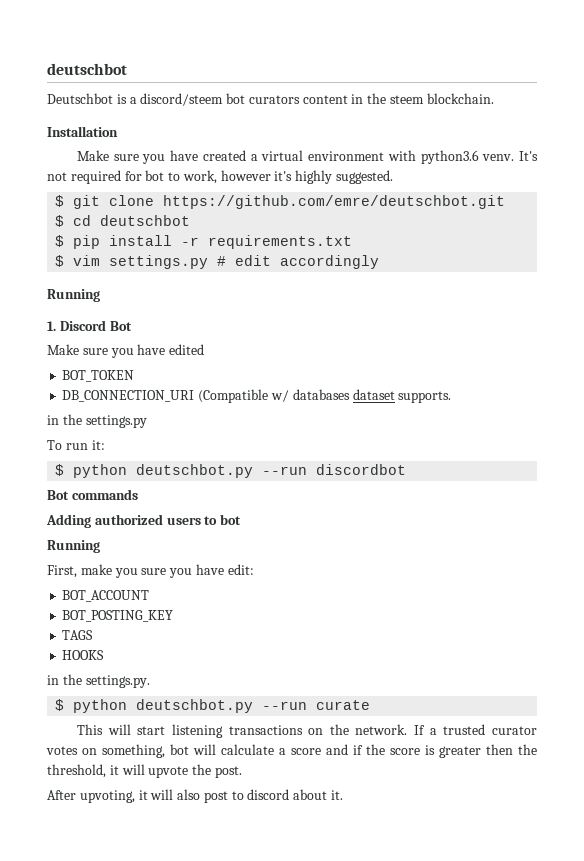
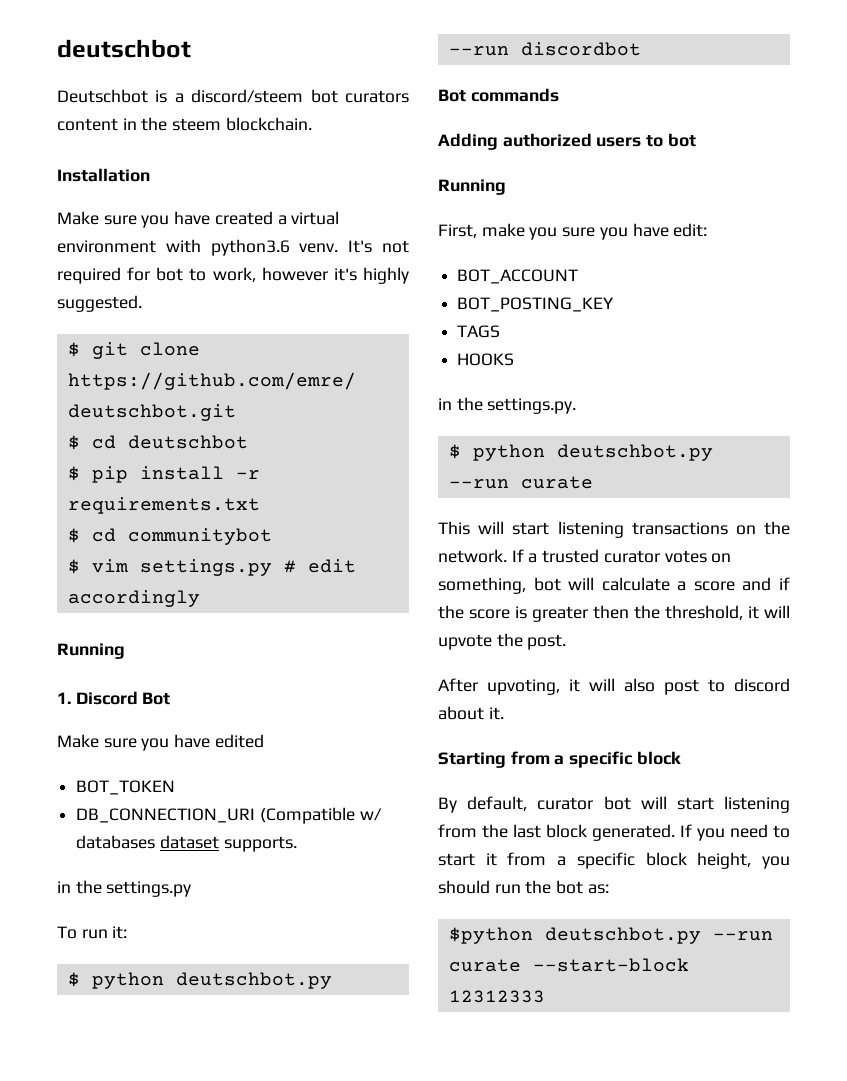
(353, 242) none -> [67,528,272,545] // $ cd communitybot
(344, 795) none -> [438,751,681,768] [438,796,790,813] [438,824,790,841] [438,852,790,869] [438,880,609,894] [448,927,773,944] [448,958,689,972] [448,990,545,1003] // Starting from a specific block // By default, curator bot will start listening from the last block generated. If you need to start it from a specific block height, you should run the bot as: // $python deutschbot.py --run curate --start-block 12312333

